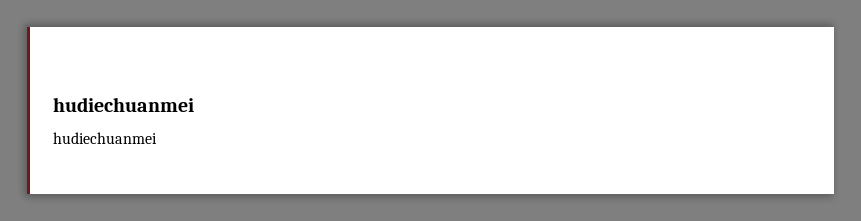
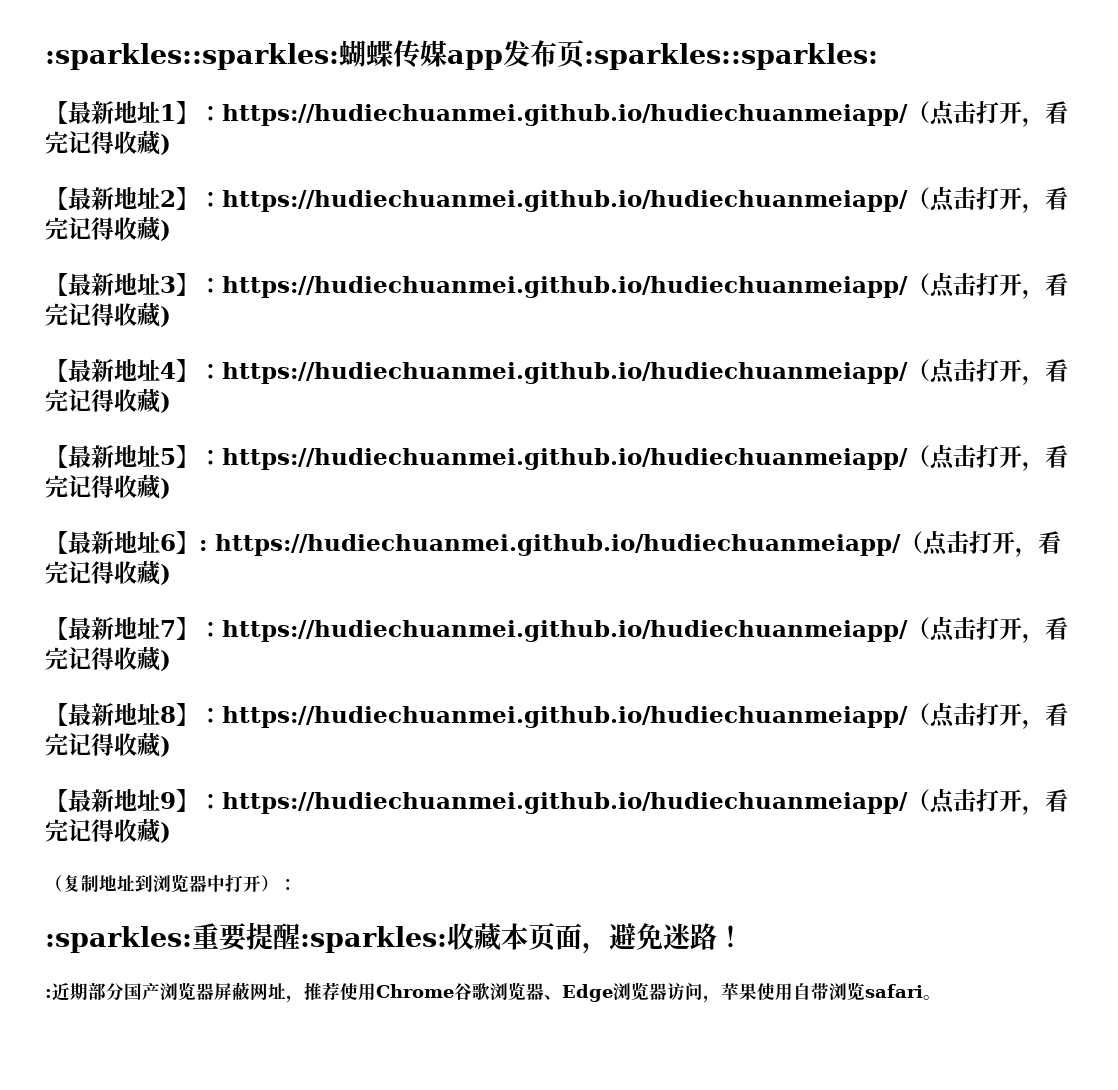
[53,97,194,112] [53,132,157,144] hudiechuanmei // hudiechuanmei -> [45,40,878,70] [45,100,1068,127] [45,130,171,155] [45,186,1068,213] [45,216,171,241] [45,272,1068,299] [45,302,171,327] [45,358,1068,385] [45,388,171,413] [45,444,1068,471] [45,474,171,499] [45,530,1061,557] [45,560,171,585] [45,616,1068,643] [45,646,171,671] [45,702,1068,729] [45,732,171,757] [45,788,1068,815] [45,818,171,843] [45,874,297,893] [45,922,744,954] [45,982,941,1003] :sparkles::sparkles:蝴蝶传媒app发布页:sparkles::sparkles: // 【最新地址1】：https://hudiechuanmei.github.io/hudiechuanmeiapp/（点击打开，看完记得收藏) // 【最新地址2】：https://hudiechuanmei.github.io/hudiechuanmeiapp/（点击打开，看完记得收藏) // 【最新地址3】：https://hudiechuanmei.github.io/hudiechuanmeiapp/（点击打开，看完记得收藏) // 【最新地址4】：https://hudiechuanmei.github.io/hudiechuanmeiapp/（点击打开，看完记得收藏) // 【最新地址5】：https://hudiechuanmei.github.io/hudiechuanmeiapp/（点击打开，看完记得收藏) // 【最新地址6】: https://hudiechuanmei.github.io/hudiechuanmeiapp/（点击打开，看完记得收藏) // 【最新地址7】：https://hudiechuanmei.github.io/hudiechuanmeiapp/（点击打开，看完记得收藏) // 【最新地址8】：https://hudiechuanmei.github.io/hudiechuanmeiapp/（点击打开，看完记得收藏) // 【最新地址9】：https://hudiechuanmei.github.io/hudiechuanmeiapp/（点击打开，看完记得收藏) // （复制地址到浏览器中打开）： // :sparkles:重要提醒:sparkles:收藏本页面，避免迷路！ // :近期部分国产浏览器屏蔽网址，推荐使用Chrome谷歌浏览器、Edge浏览器访问，苹果使用自带浏览safari。

